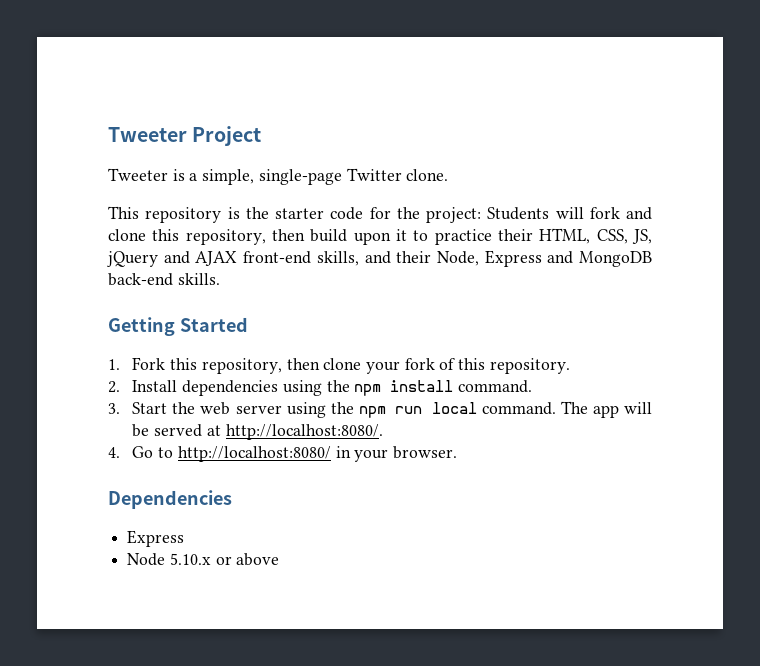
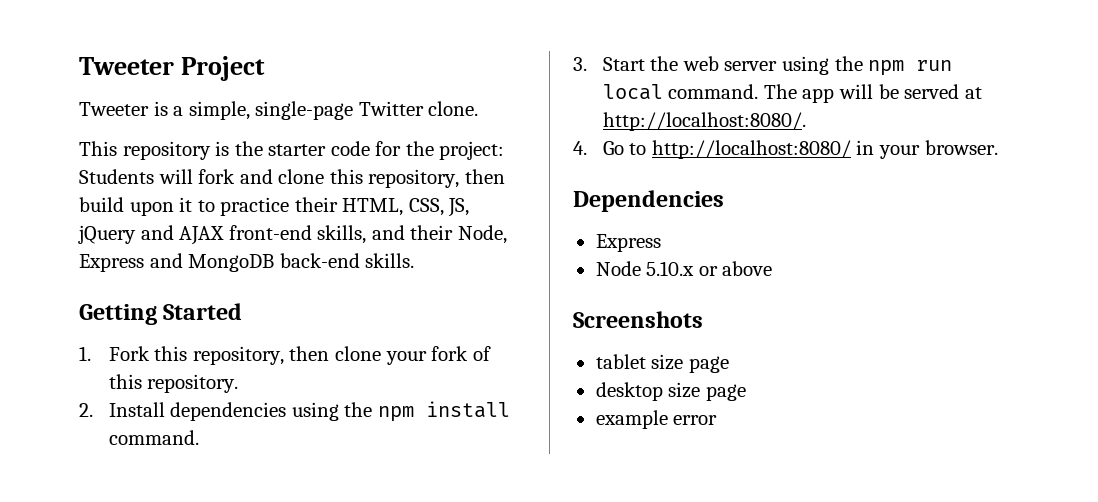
(280, 559) none -> [573,311,703,328] [595,354,729,373] [595,382,746,401] [595,410,718,429] // Screenshots // tablet size page // desktop size page // example error

